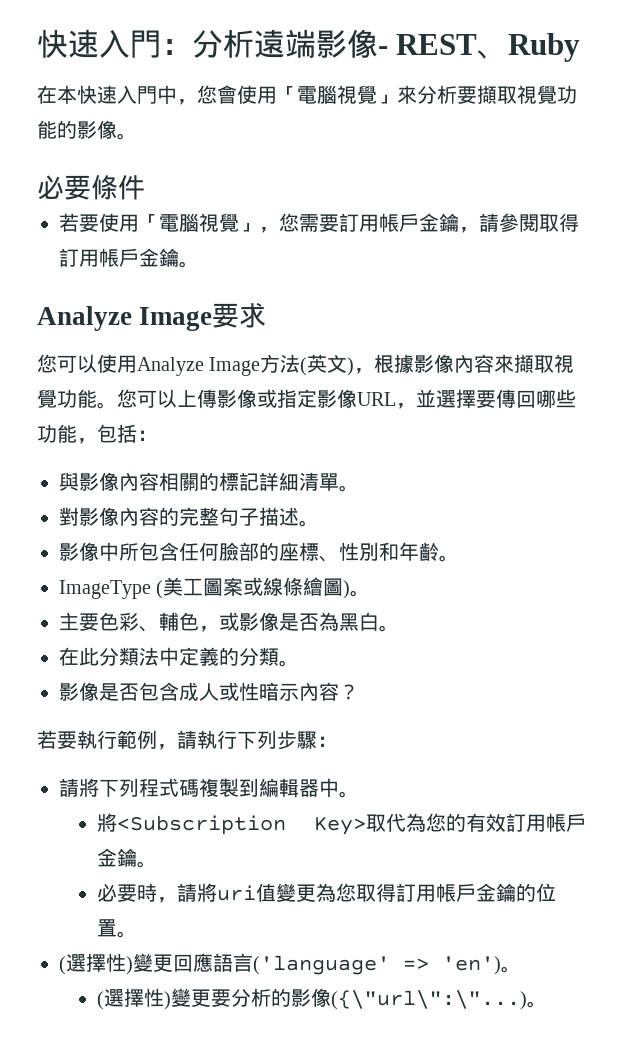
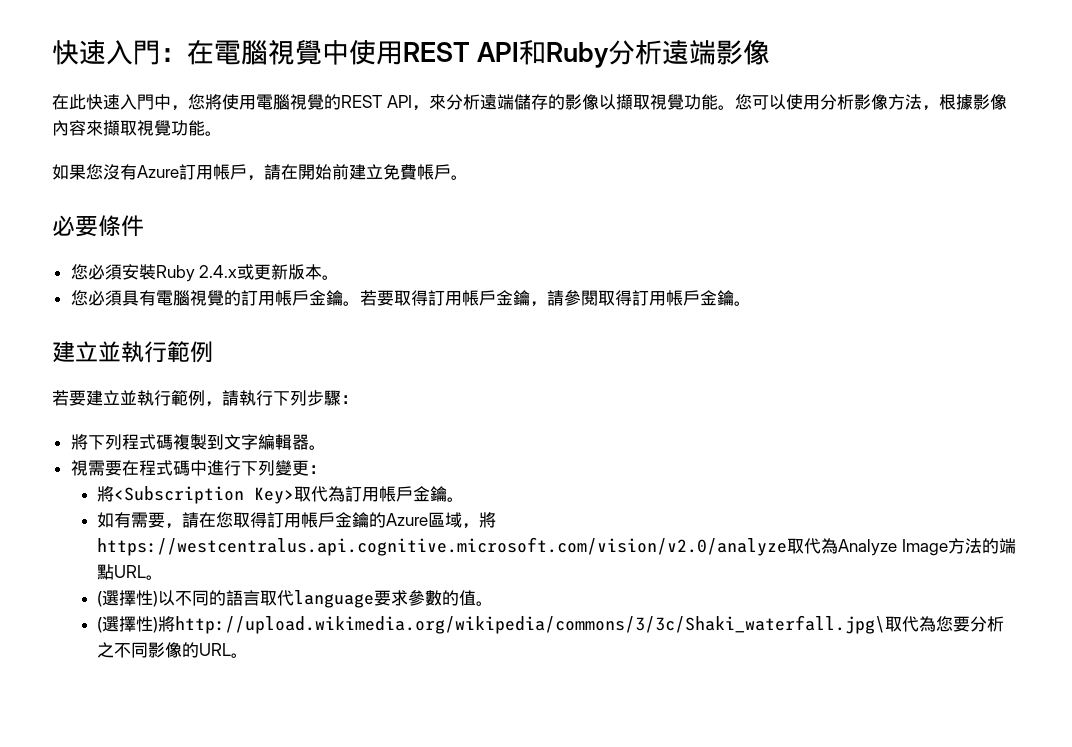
(192, 47) none -> [187,39,610,68] 在電腦視覺中使用REST API和Ruby
[378,33,581,62] [37,85,77,104] - REST、Ruby // 在本 -> [52,94,86,110] // 在此
[217,85,577,104] [37,120,137,140] [37,175,145,200] [59,213,339,233] 會使用「電腦視覺」來分析要擷取視覺功能的影像。 // 必要條件 // 若要使用「電腦視覺」，您需要 -> [205,94,1007,111] [52,120,222,136] [52,164,468,181] [52,215,144,237] [70,264,340,282] [70,290,428,306] 將使用電腦視覺的REST API，來分析遠端儲存的影像以擷取視覺功能。您可以使用分析影像方法，根據影像內容來擷取視覺功能。 // 如果您沒有Azure訂用帳戶，請在開始前建立免費帳戶。 // 必要條件 // 您必須安裝Ruby 2.4.x或更新版本。 // 您必須具有電腦視覺的訂用帳戶金鑰。若要取得
[37,302,267,331] [37,354,575,376] [37,389,576,409] [37,424,157,444] [59,472,359,492] [59,507,319,527] [59,542,459,562] [59,577,371,599] [59,612,399,632] [59,647,299,667] [59,682,359,701] [37,730,77,749] Analyze Image要求 // 您可以使用Analyze Image方法(英文)，根據影像內容來擷取視覺功能。您可以上傳影像或指定影像URL，並選擇要傳回哪些功能，包括： // 與影像內容相關的標記詳細清單。 // 對影像內容的完整句子描述。 // 影像中所包含任何臉部的座標、性別和年齡。 // ImageType (美工圖案或線條繪圖)。 // 主要色彩、輔色，或影像是否為黑白。 // 在此分類法中定義的分類。 // 影像是否包含成人或性暗示內容？ // 若要 -> [52,341,213,363] [52,390,137,406] 建立並執行範例 // 若要建立並
[59,778,79,797] 請 -> (358, 399) none
[259,778,359,798] 編輯器中。 -> [223,434,326,450] [70,460,326,476] 文字編輯器。 // 視需要在程式碼中進行下列變更：
[426,813,586,832] [96,848,157,868] [96,883,336,903] 您的有效訂用帳戶金鑰。 // 必要時，請將uri值變更為 -> [345,486,465,502] [97,512,217,529] 訂用帳戶金鑰。 // 如有需要，請在
[535,883,556,902] [96,919,137,938] [59,953,521,975] [96,988,527,1010] 位置。 // (選擇性)變更回應語言('language' => 'en')。 // (選擇性)變更要分析的影像({\"url\":\"...) -> [386,512,497,529] [97,537,1016,556] [97,564,164,580] [97,589,494,608] [97,615,1005,634] [97,642,232,658] Azure區域，將https://westcentralus.api.cognitive.microsoft.com/vision/v2.0/analyze取代為Analyze Image方法的端點URL。 // (選擇性)以不同的語言取代language要求參數的值。 // (選擇性)將http://upload.wikimedia.org/wikipedia/commons/3/3c/Shaki_waterfall.jpg\取代為您要分析之不同影像的URL

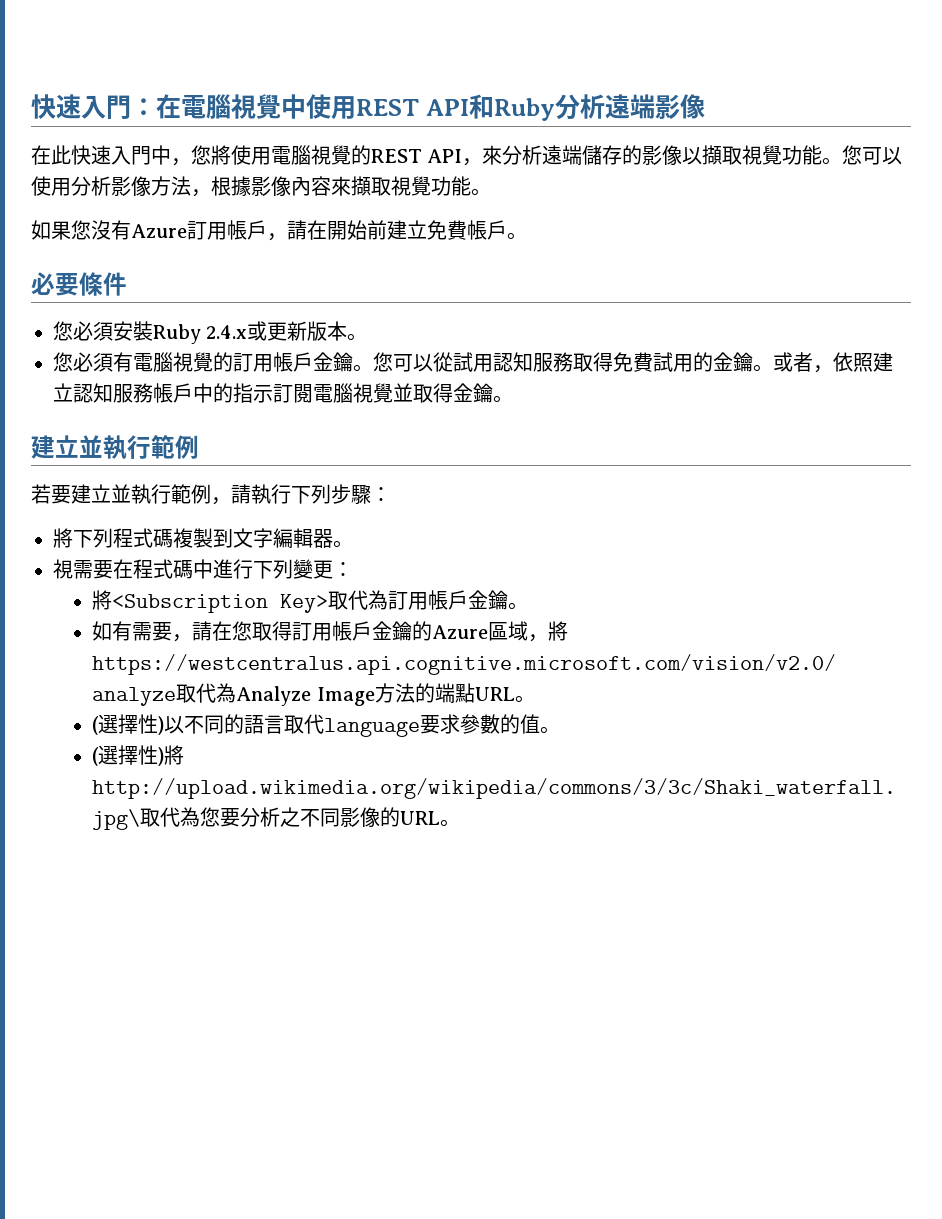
[121,290,139,306] 具 -> (113, 362) none
[359,289,700,307] 若要取得訂用帳戶金鑰，請參閱取得訂用帳戶 -> [373,352,893,373] [53,383,453,403] 您可以從試用認知服務取得免費試用的金鑰。或者，依照建立認知服務帳戶中的指示訂閱電腦視覺並取得

